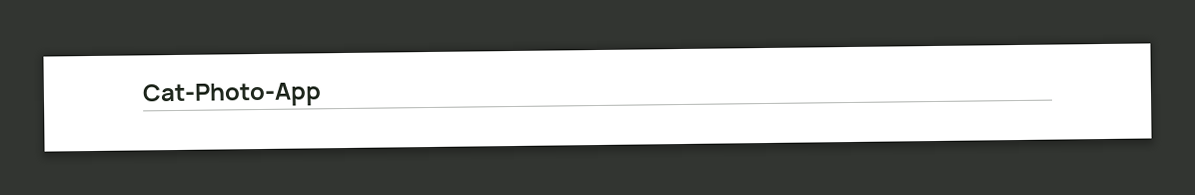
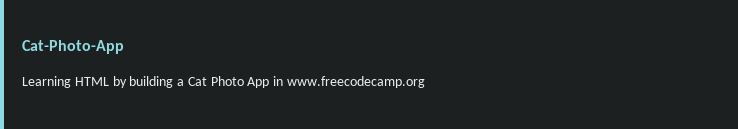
(322, 95) none -> [22,76,426,88] // Learning HTML by building a Cat Photo App in www.freecodecamp.org

